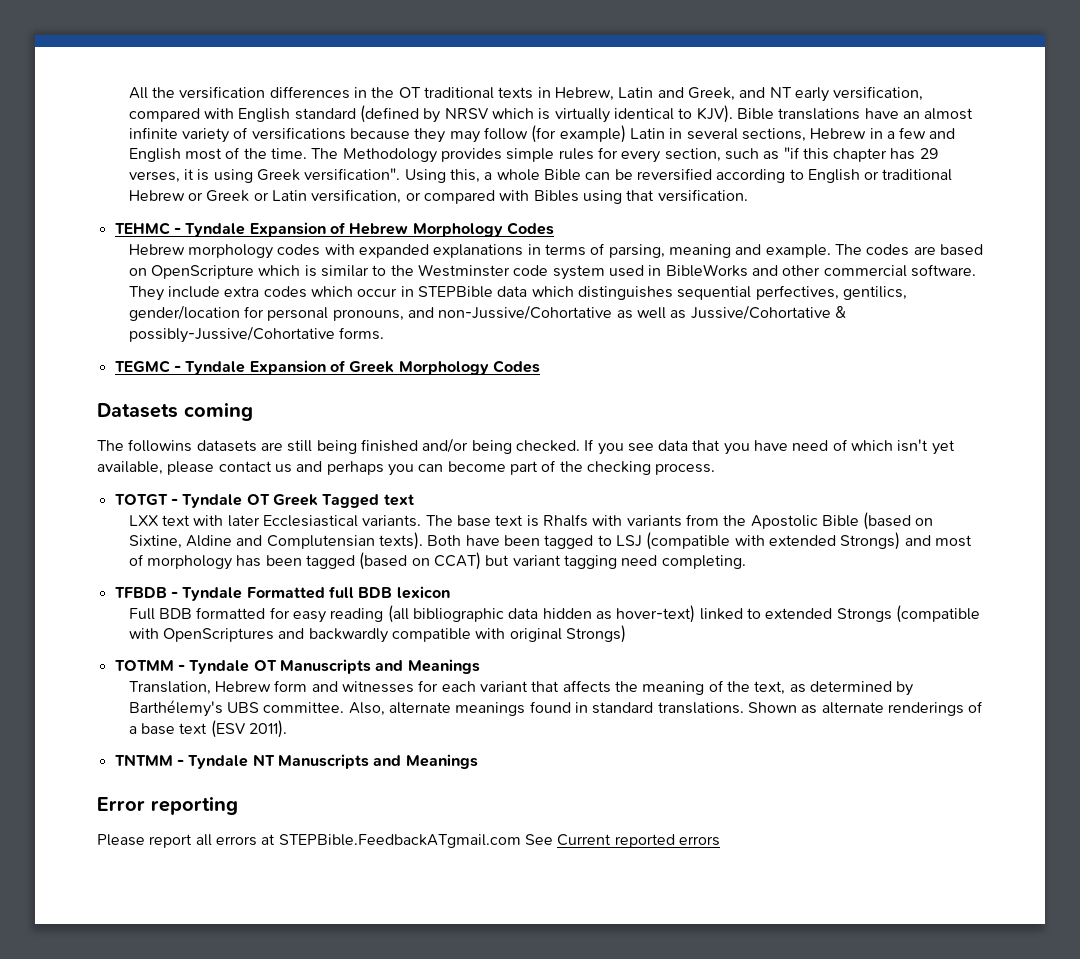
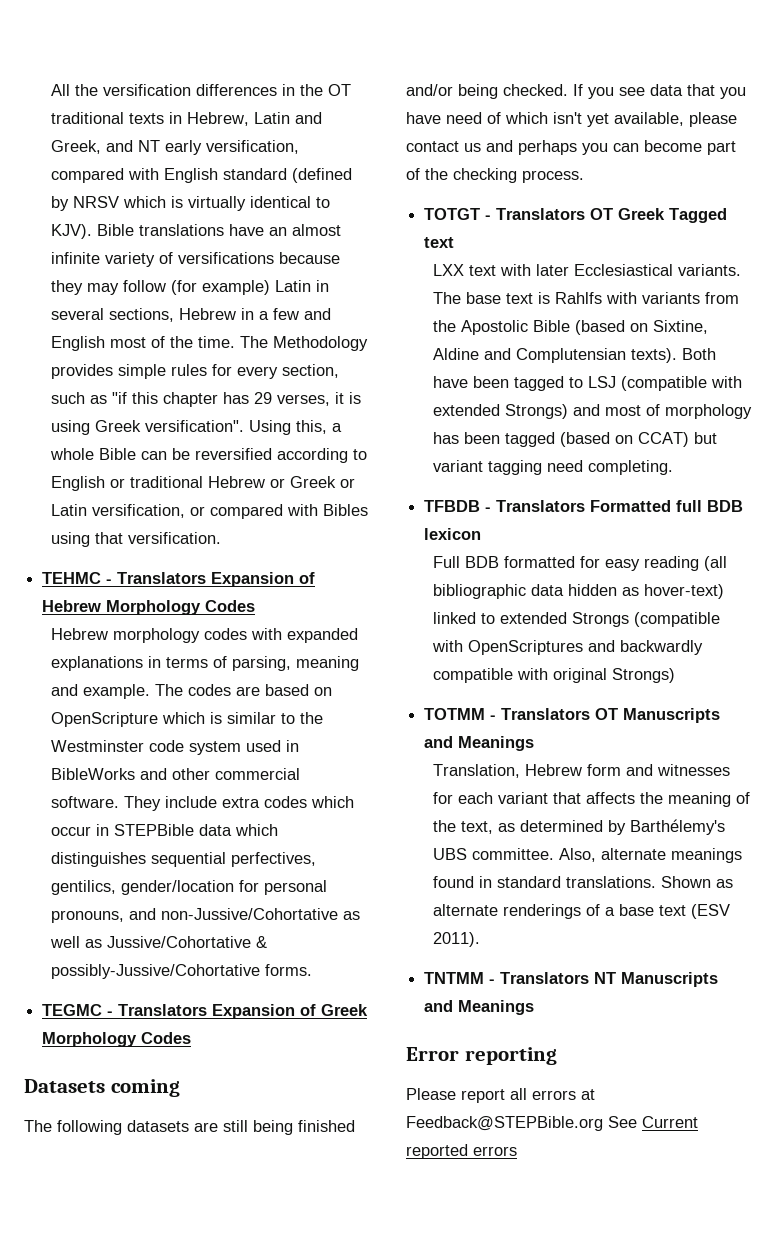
[185,223,246,237] Tyndale -> [117,572,207,584] Translators
[185,361,246,375] Tyndale -> [118,1004,208,1016] Translators
[128,439,193,452] followins -> [57,1120,122,1135] following
[182,494,243,508] Tyndale -> [496,208,586,220] Translators
[542,514,588,527] Rhalfs -> [554,292,602,304] Rahlfs
[182,587,243,601] Tyndale -> [496,500,586,512] Translators
[189,660,250,674] Tyndale -> [501,708,591,720] Translators
[188,755,249,769] Tyndale -> [500,972,590,984] Translators
[278,834,521,848] STEPBible.FeedbackATgmail.com -> [406,1116,603,1131] Feedback@STEPBible.org

